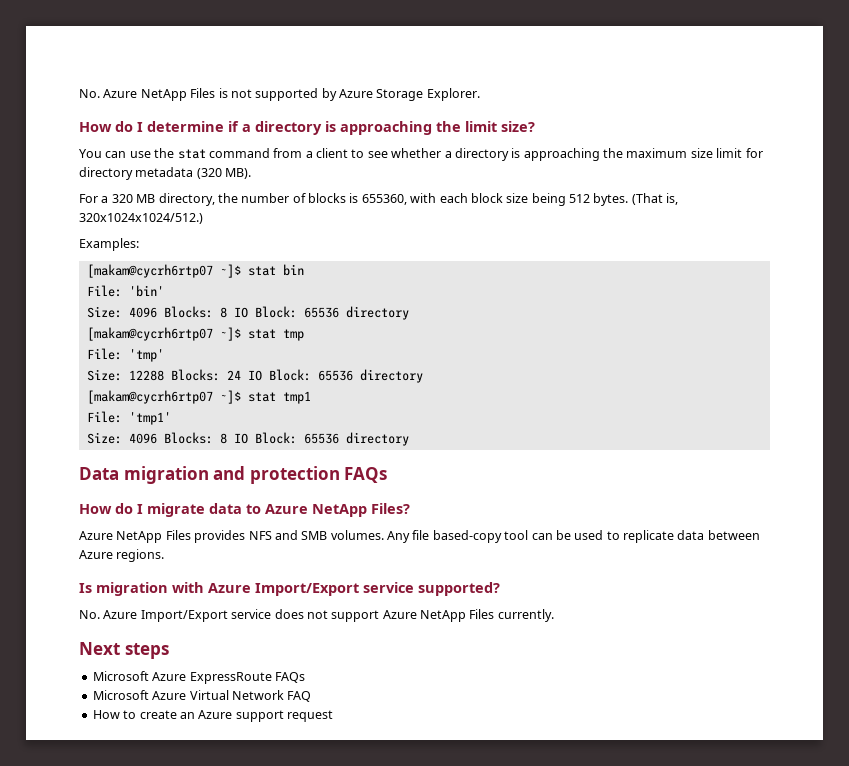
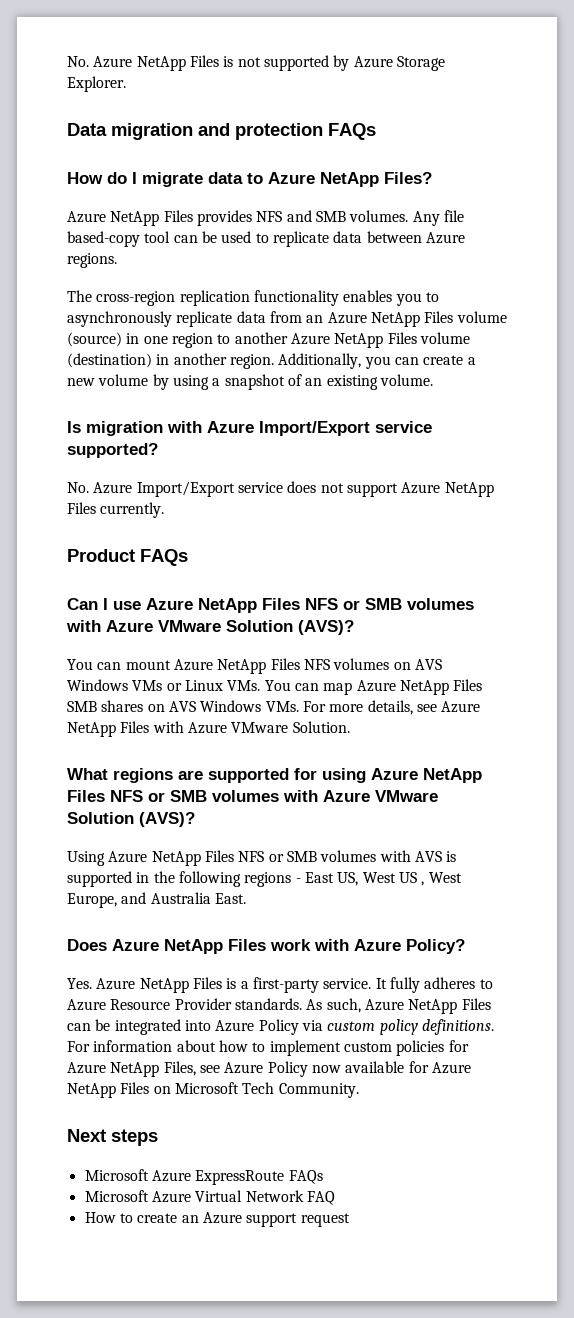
[79,121,535,135] [79,148,763,161] [79,167,252,180] [79,193,679,206] [79,213,203,224] [79,238,139,251] [86,264,304,278] [86,285,164,297] [86,306,409,320] [86,327,304,341] [86,348,164,362] [86,369,423,383] [86,390,311,404] [86,411,171,425] [86,432,409,446] // How do I determine if a directory is approaching the limit size? // You can use the stat command from a client to see whether a directory is approaching the maximum size limit for directory metadata (320 MB). // For a 320 MB directory, the number of blocks is 655360, with each block size being 512 bytes. (That is, 320x1024x1024/512.) // Examples: // [makam@cycrh6rtp07 ~]$ stat bin // File: 'bin' // Size: 4096 Blocks: 8 IO Block: 65536 directory // [makam@cycrh6rtp07 ~]$ stat tmp // File: 'tmp' // Size: 12288 Blocks: 24 IO Block: 65536 directory // [makam@cycrh6rtp07 ~]$ stat tmp1 // File: 'tmp1' // Size: 4096 Blocks: 8 IO Block: 65536 directory -> (126, 84) none
(165, 555) none -> [67,290,439,306] [67,311,507,327] [67,332,470,348] [67,353,476,369] [67,374,433,390] // The cross-region replication functionality enables you to asynchronously replicate data from an Azure NetApp Files volume (source) in one region to another Azure NetApp Files volume (destination) in another region. Additionally, you can create a new volume by using a snapshot of an existing volume.
(554, 615) none -> [67,549,188,566] [67,598,474,613] [66,620,354,635] [67,658,442,674] [67,679,483,695] [67,700,481,715] [67,721,350,737] [67,768,482,783] [67,790,438,802] [67,812,195,827] [67,850,457,866] [67,871,462,887] [67,892,246,908] [67,939,465,954] [67,977,493,993] [67,998,491,1014] [67,1019,494,1035] [67,1040,469,1056] [67,1061,471,1077] [67,1082,359,1098] // Product FAQs // Can I use Azure NetApp Files NFS or SMB volumes with Azure VMware Solution (AVS)? // You can mount Azure NetApp Files NFS volumes on AVS Windows VMs or Linux VMs. You can map Azure NetApp Files SMB shares on AVS Windows VMs. For more details, see Azure NetApp Files with Azure VMware Solution. // What regions are supported for using Azure NetApp Files NFS or SMB volumes with Azure VMware Solution (AVS)? // Using Azure NetApp Files NFS or SMB volumes with AVS is supported in the following regions - East US, West US , West Europe, and Australia East. // Does Azure NetApp Files work with Azure Policy? // Yes. Azure NetApp Files is a first-party service. It fully adheres to Azure Resource Provider standards. As such, Azure NetApp Files can be integrated into Azure Policy via custom policy definitions. For information about how to implement custom policies for Azure NetApp Files, see Azure Policy now available for Azure NetApp Files on Microsoft Tech Community.

